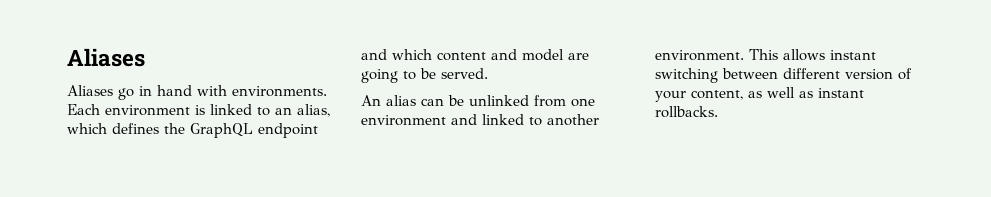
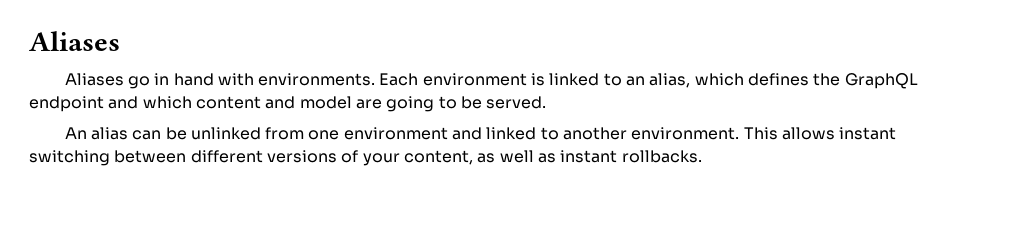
[845,69,893,80] version -> [266,150,337,163] versions

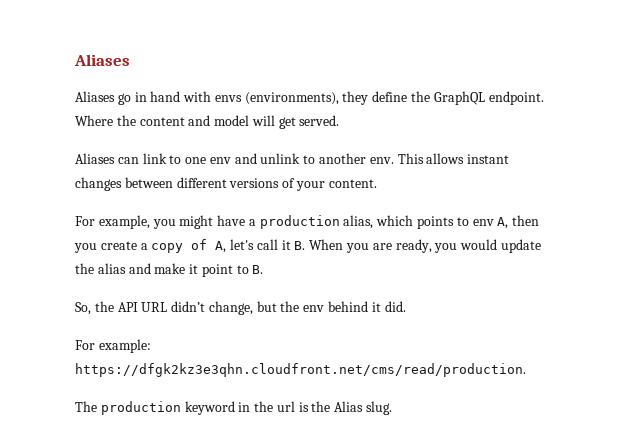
[258,73,918,89] [29,96,547,112] [64,127,537,140] environments. Each environment is linked to an alias, which defines the GraphQL endpoint and which content and model are going to be served. // An alias can be unlinked from one environment and linked -> [214,91,544,105] [75,115,340,129] [75,153,301,164] envs (environments), they define the GraphQL endpoint. Where the content and model will get served. // Aliases can link to one env and unlink
[631,127,740,140] environment. -> [369,157,394,164] env.
[29,150,110,166] switching -> [75,177,122,191] changes
[403,150,702,165] content, as well as instant rollbacks. -> [328,179,377,188] [75,215,540,229] [74,239,541,253] [75,263,264,277] [75,301,406,315] [75,339,151,353] [75,363,526,377] [75,401,393,415] content. // For example, you might have a production alias, which points to env A, then you create a copy of A, let's call it B. When you are ready, you would update the alias and make it point to B. // So, the API URL didn’t change, but the env behind it did. // For example: https://dfgk2kz3e3qhn.cloudfront.net/cms/read/production. // The production keyword in the url is the Alias slug.

